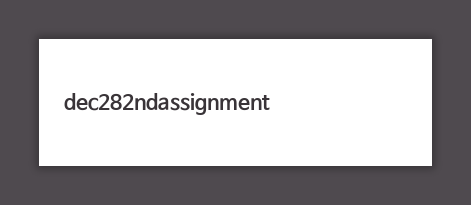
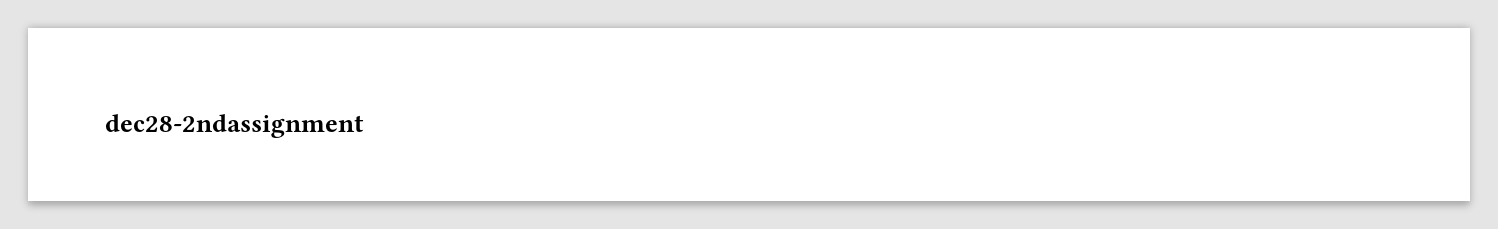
[64,93,270,115] dec282ndassignment -> [105,114,364,138] dec28-2ndassignment

